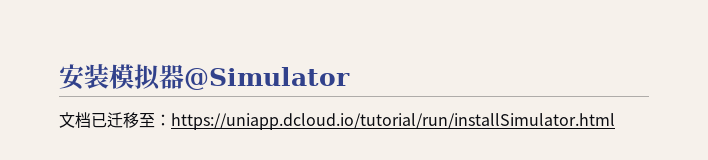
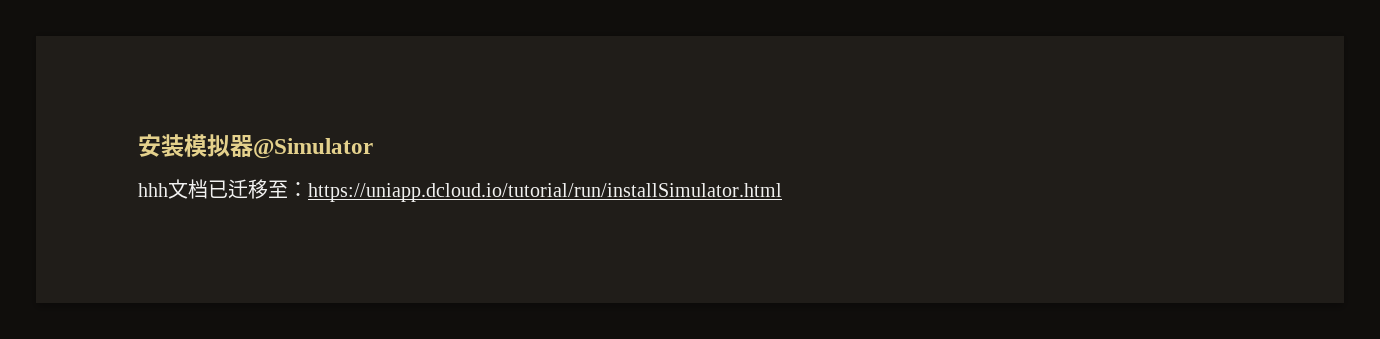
(350, 78) none -> [138,183,168,197] hhh

